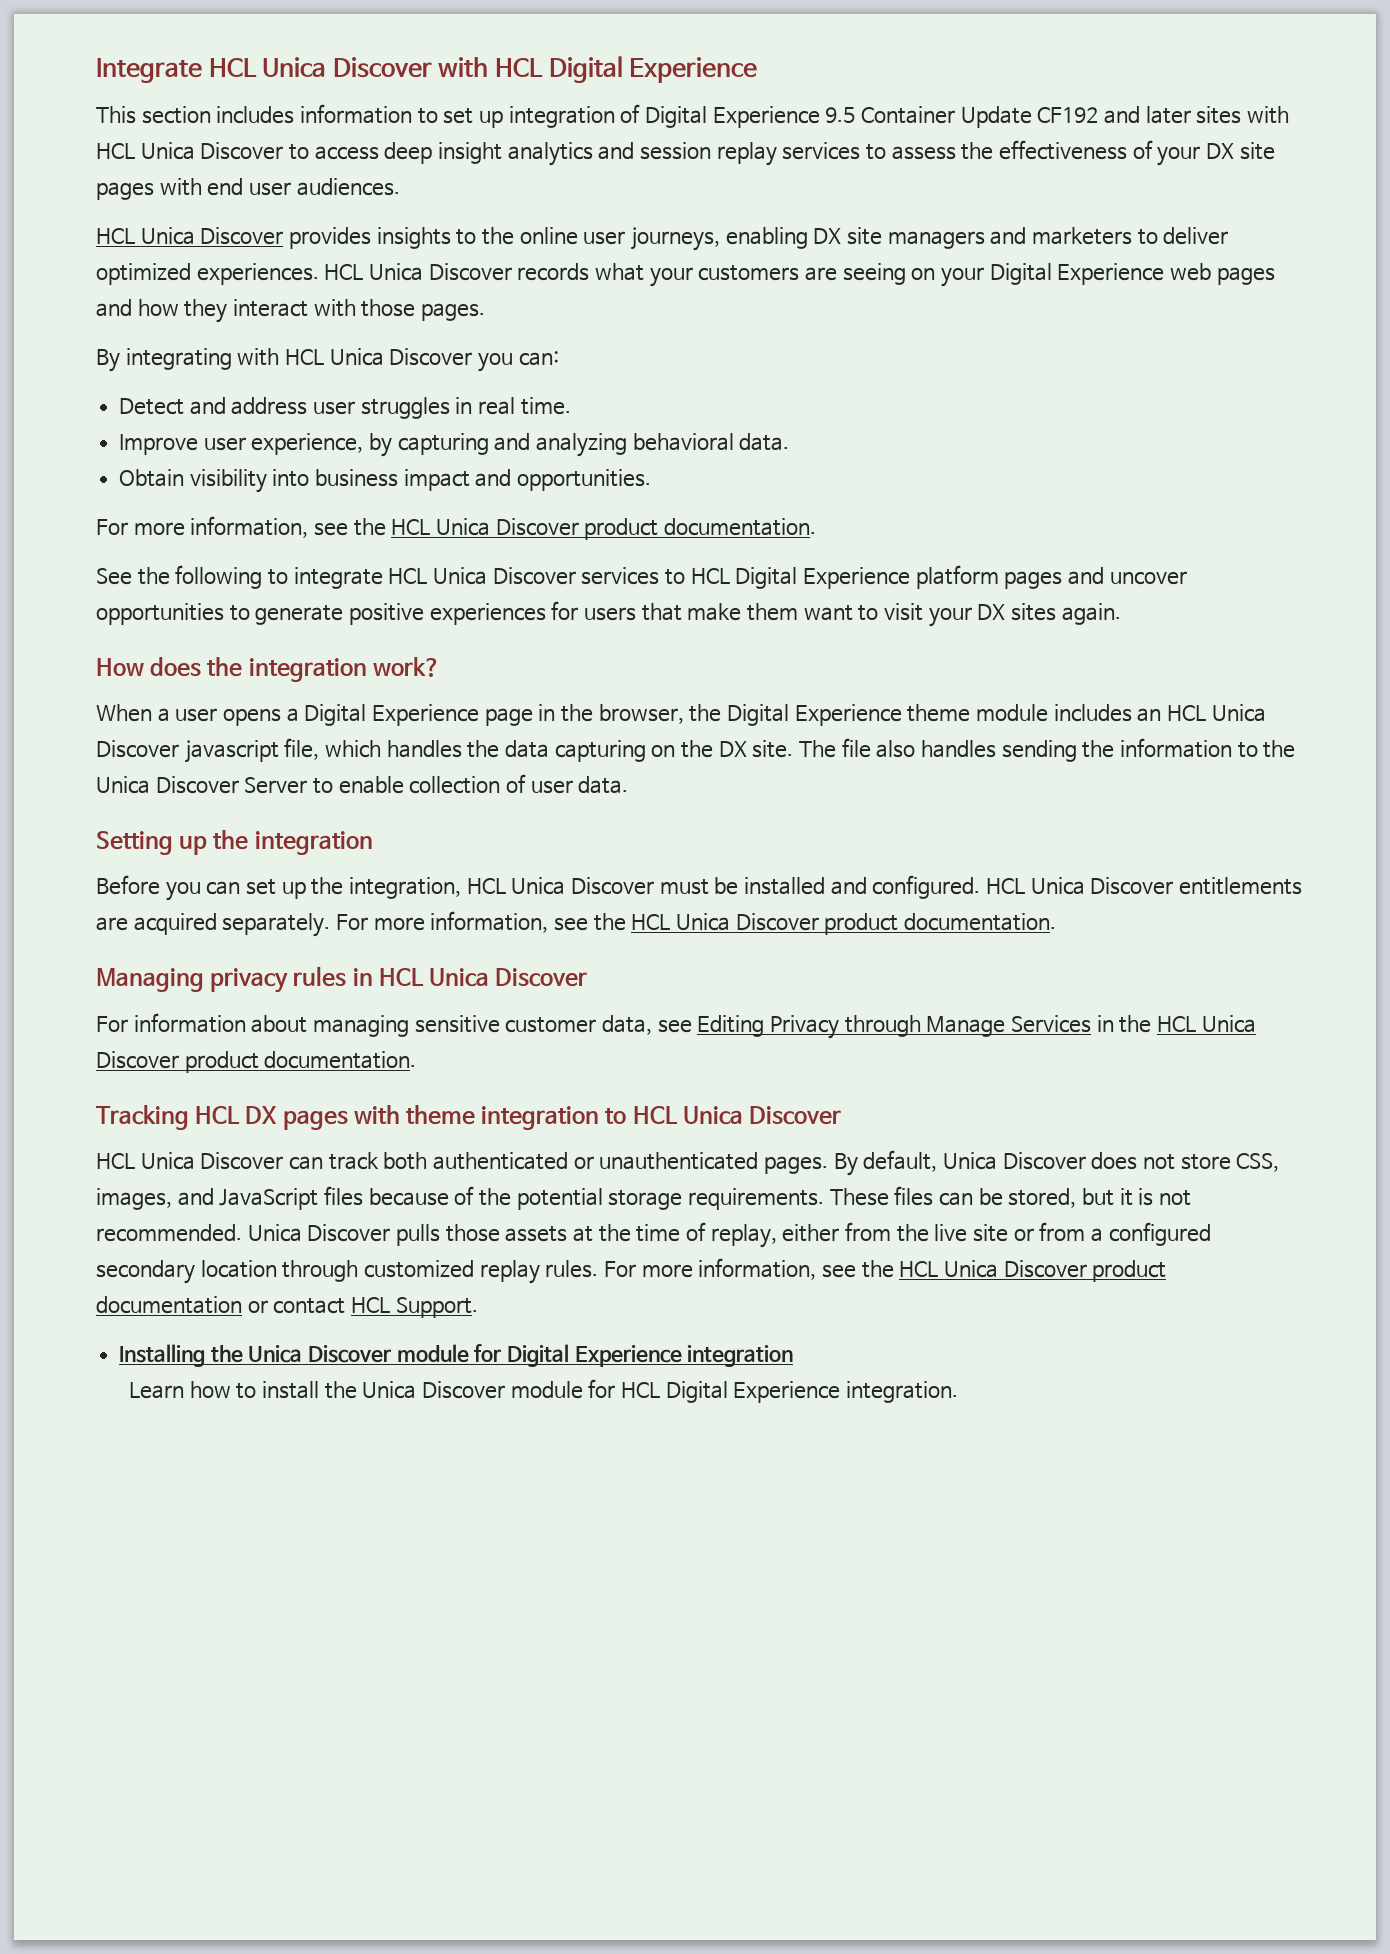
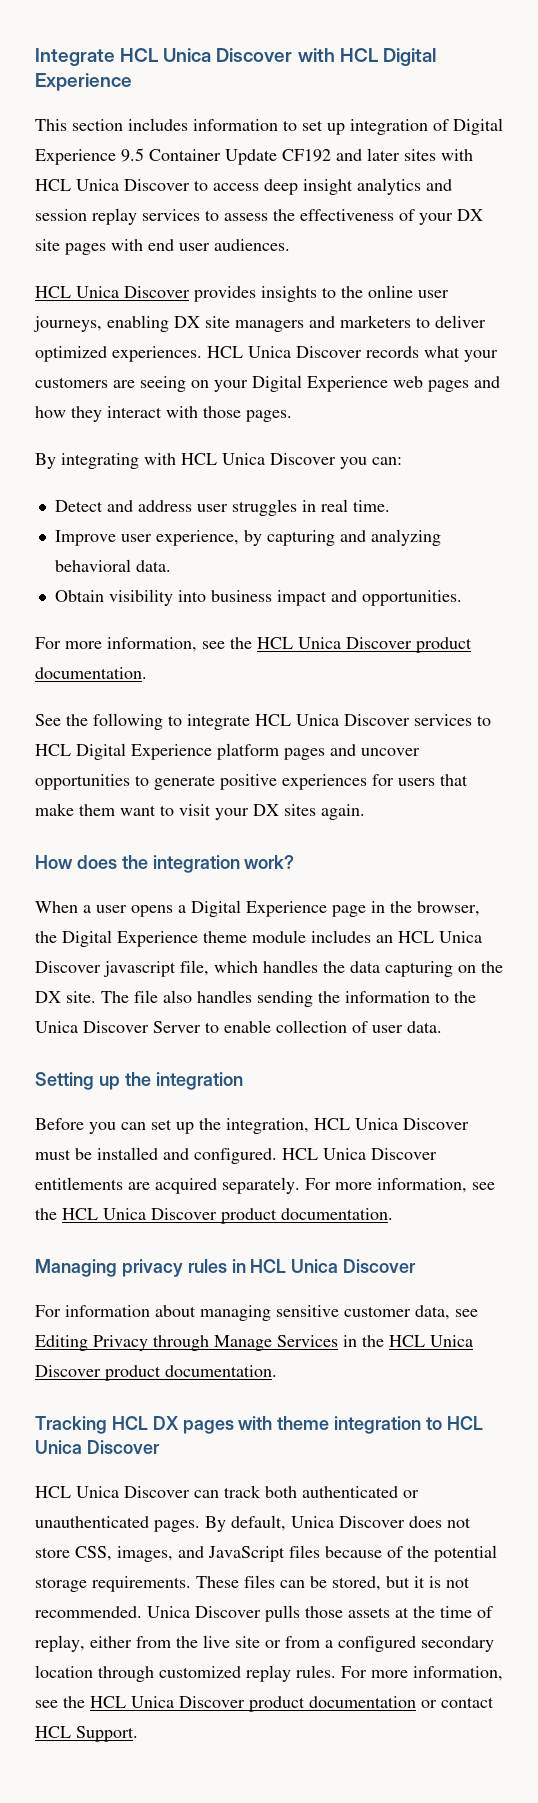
[119,1344,794,1367] [128,1379,958,1403] // Installing the Unica Discover module for Digital Experience integration // Learn how to install the Unica Discover module for HCL Digital Experience integration. -> (138, 1734) none

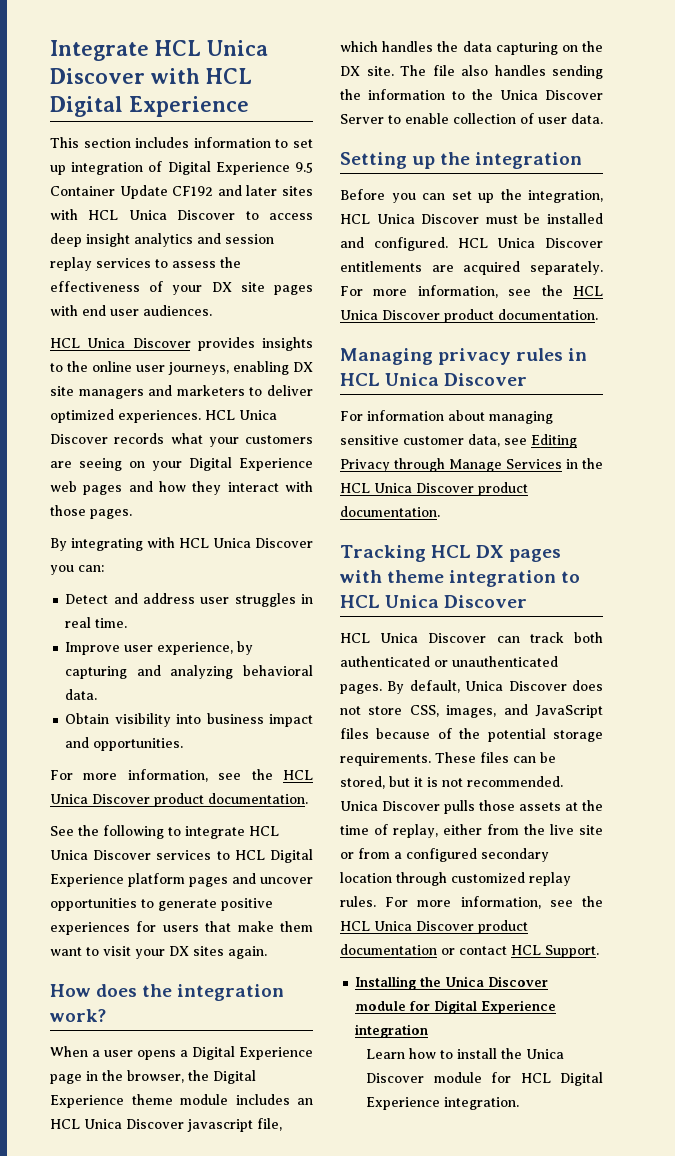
(138, 1734) none -> [355,976,549,990] [355,1000,557,1014] [355,1024,429,1038] [366,1048,565,1059] [366,1072,603,1086] [366,1097,520,1110] // Installing the Unica Discover module for Digital Experience integration // Learn how to install the Unica Discover module for HCL Digital Experience integration.

